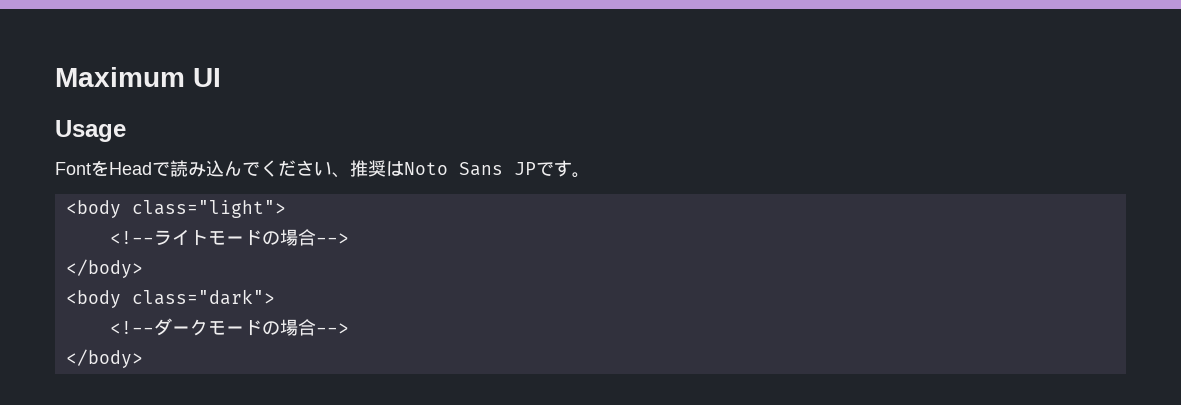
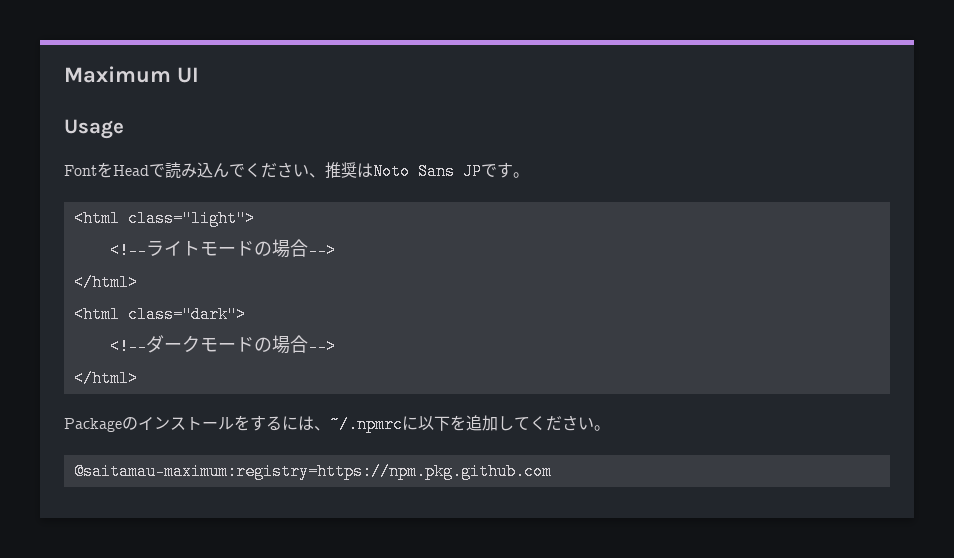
[65,200,121,218] <body -> [73,210,120,227] <html
[65,259,143,278] [65,290,121,308] </body> // <body -> [73,274,138,291] [73,306,120,323] </html> // <html
[65,349,143,368] </body> -> [73,370,138,387] [64,415,610,433] [73,463,552,480] </html> // Packageのインストールをするには、~/.npmrcに以下を追加してください。 // @saitamau-maximum:registry=https://npm.pkg.github.com

